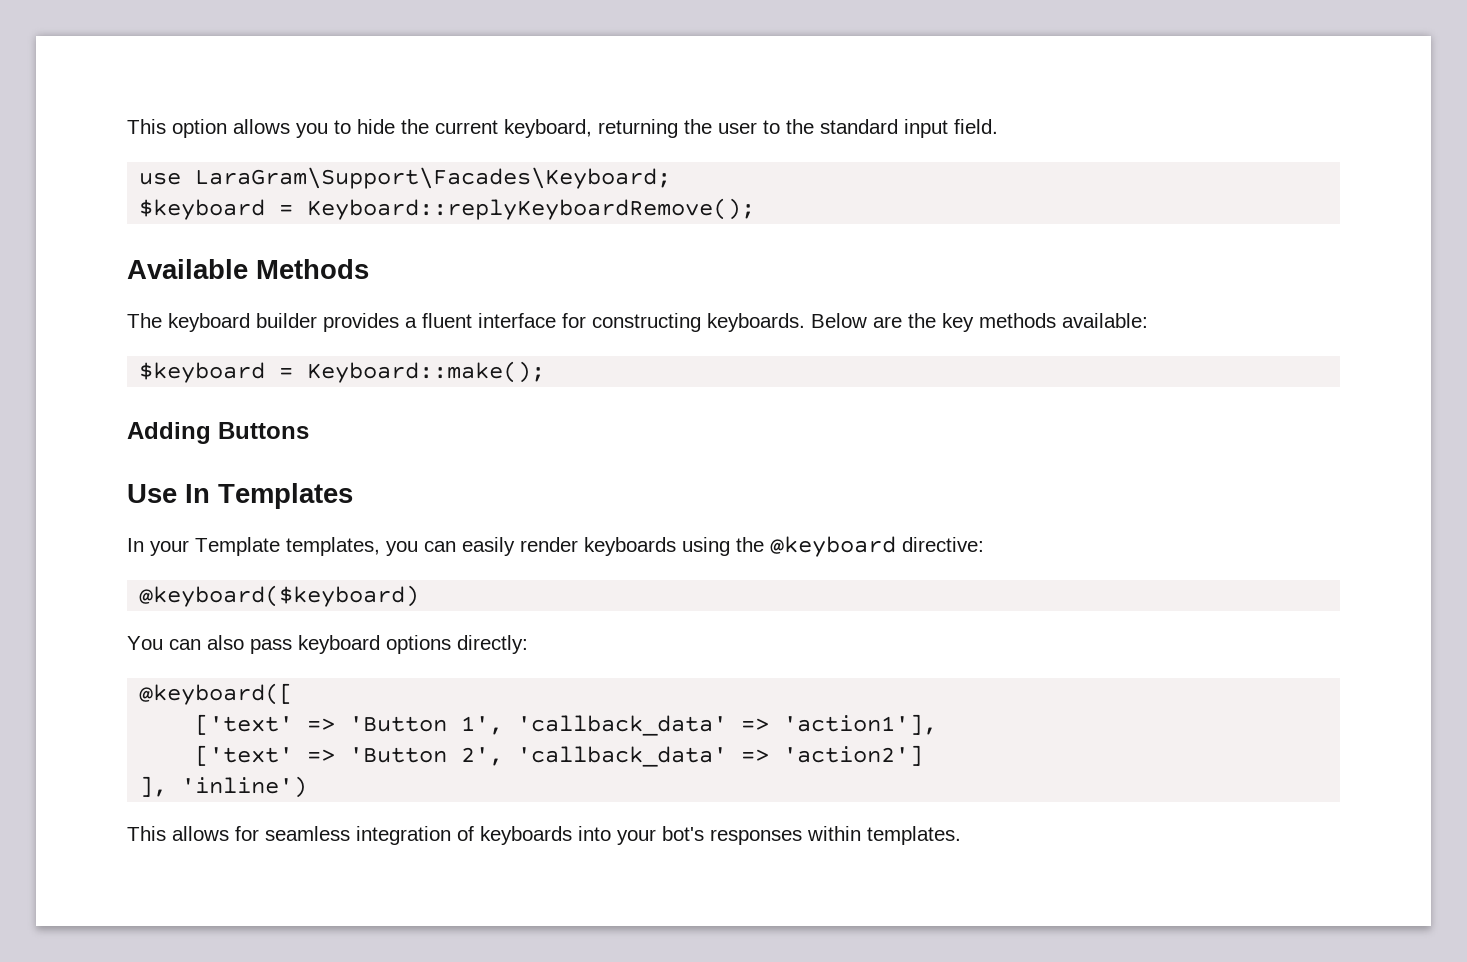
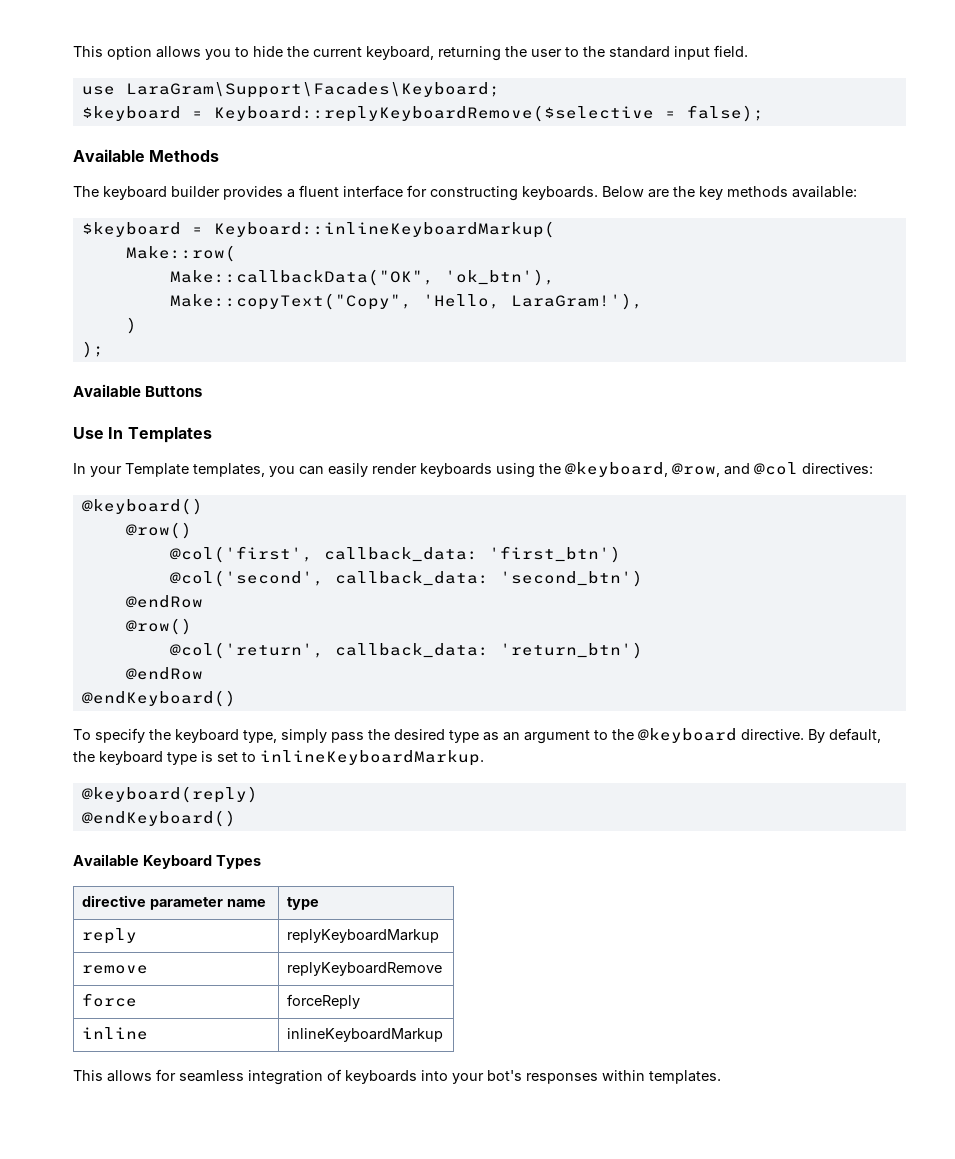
[307,198,756,220] Keyboard::replyKeyboardRemove(); -> [213,105,764,122] Keyboard::replyKeyboardRemove($selective = false);
[307,361,546,383] [127,422,211,444] Keyboard::make(); // Adding -> [213,221,555,238] [125,245,236,262] [169,269,555,286] [169,293,643,310] [125,317,137,334] [81,341,104,358] [73,384,141,397] Keyboard::inlineKeyboardMarkup( // Make::row( // Make::callbackData("OK", 'ok_btn'), // Make::copyText("Copy", 'Hello, LaraGram!'), // ) // ); // Available
[770,536,984,557] [139,585,420,607] [127,635,528,654] [139,683,294,705] [195,714,938,736] [195,745,924,767] [139,776,308,798] @keyboard directive: // @keyboard($keyboard) // You can also pass keyboard options directly: // @keyboard([ // ['text' => 'Button 1', 'callback_data' => 'action1'], // ['text' => 'Button 2', 'callback_data' => 'action2'] // ], 'inline') -> [565,462,873,477] [81,498,203,515] [125,522,192,539] [169,546,621,563] [169,570,643,587] [125,595,203,608] [125,618,192,635] [169,642,643,659] [125,667,203,680] [81,690,236,707] [73,728,881,744] [73,750,484,766] [81,786,258,803] [81,810,236,827] [73,854,261,869] [82,895,266,910] [287,897,320,910] [82,928,138,944] [287,929,440,943] [82,965,149,974] [287,962,443,976] [82,993,138,1007] [287,994,361,1009] [82,1027,149,1040] [287,1028,444,1042] @keyboard, @row, and @col directives: // @keyboard() // @row() // @col('first', callback_data: 'first_btn') // @col('second', callback_data: 'second_btn') // @endRow // @row() // @col('return', callback_data: 'return_btn') // @endRow // @endKeyboard() // To specify the keyboard type, simply pass the desired type as an argument to the @keyboard directive. By default, the keyboard type is set to inlineKeyboardMarkup. // @keyboard(reply) // @endKeyboard() // Available Keyboard Types // directive parameter name | type // reply | replyKeyboardMarkup // remove | replyKeyboardRemove // force | forceReply // inline | inlineKeyboardMarkup

